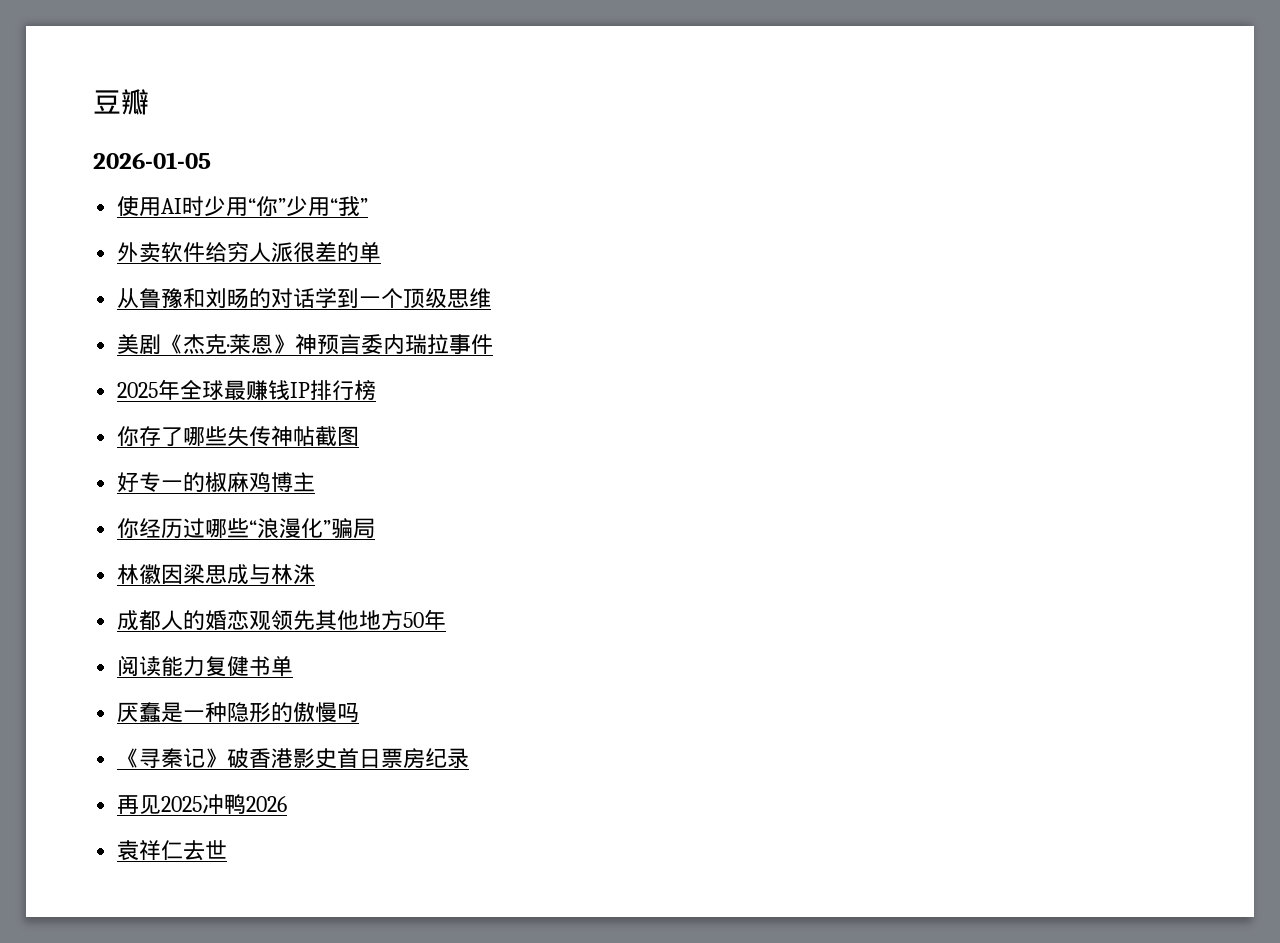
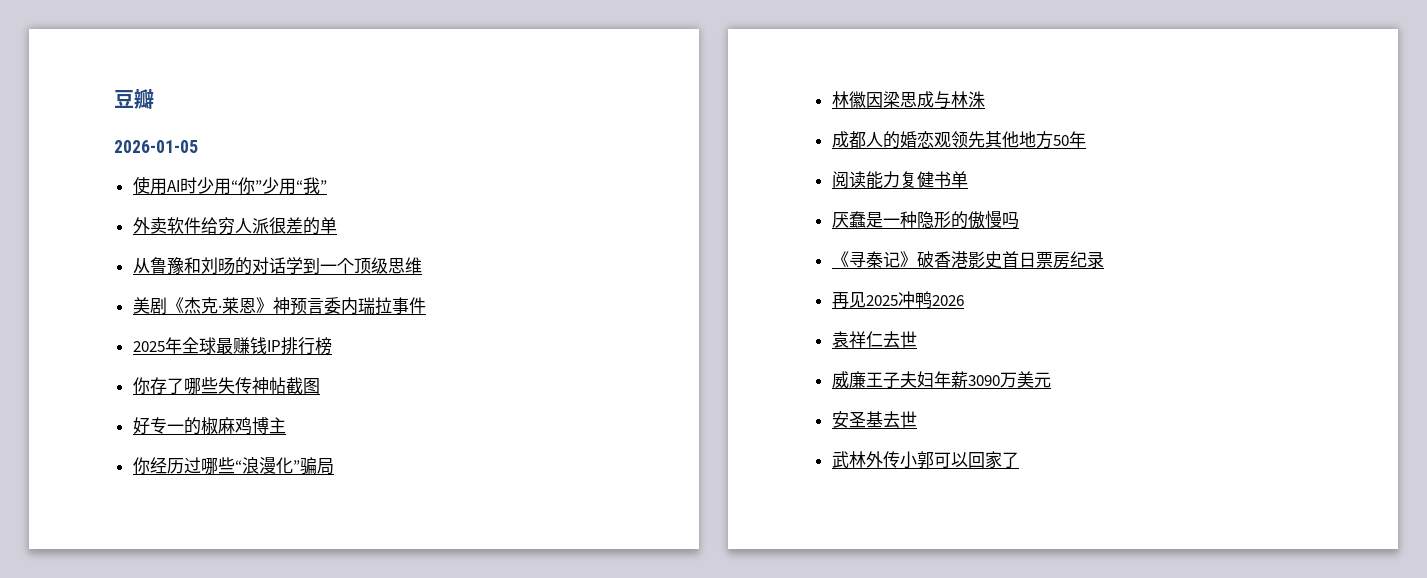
(228, 849) none -> [831,371,1051,389] [831,411,917,428] [831,451,1019,469] // 威廉王子夫妇年薪3090万美元 // 安圣基去世 // 武林外传小郭可以回家了

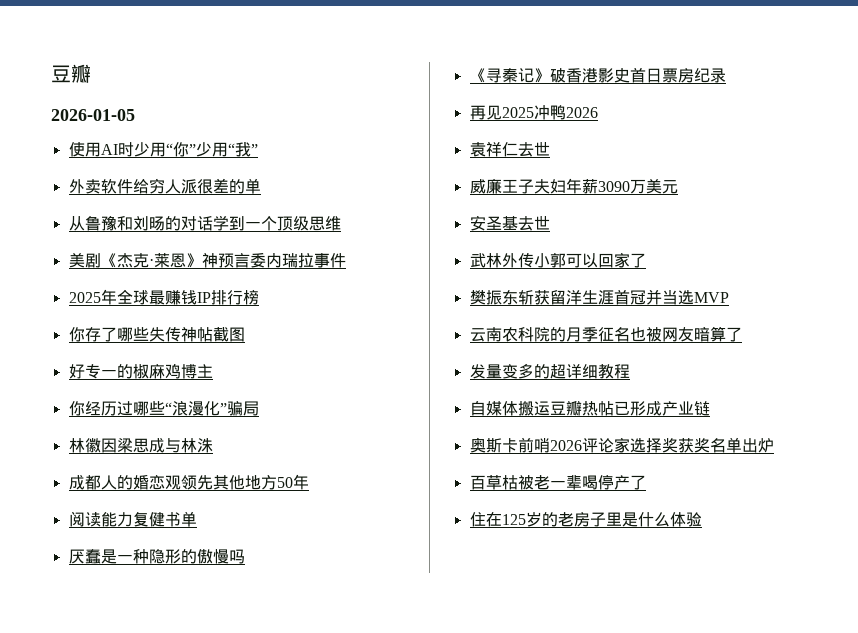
(1019, 460) none -> [469,289,729,305] [469,326,742,342] [469,363,630,379] [469,401,710,416] [469,437,774,453] [469,474,646,490] [469,512,702,527] // 樊振东斩获留洋生涯首冠并当选MVP // 云南农科院的月季征名也被网友暗算了 // 发量变多的超详细教程 // 自媒体搬运豆瓣热帖已形成产业链 // 奥斯卡前哨2026评论家选择奖获奖名单出炉 // 百草枯被老一辈喝停产了 // 住在125岁的老房子里是什么体验

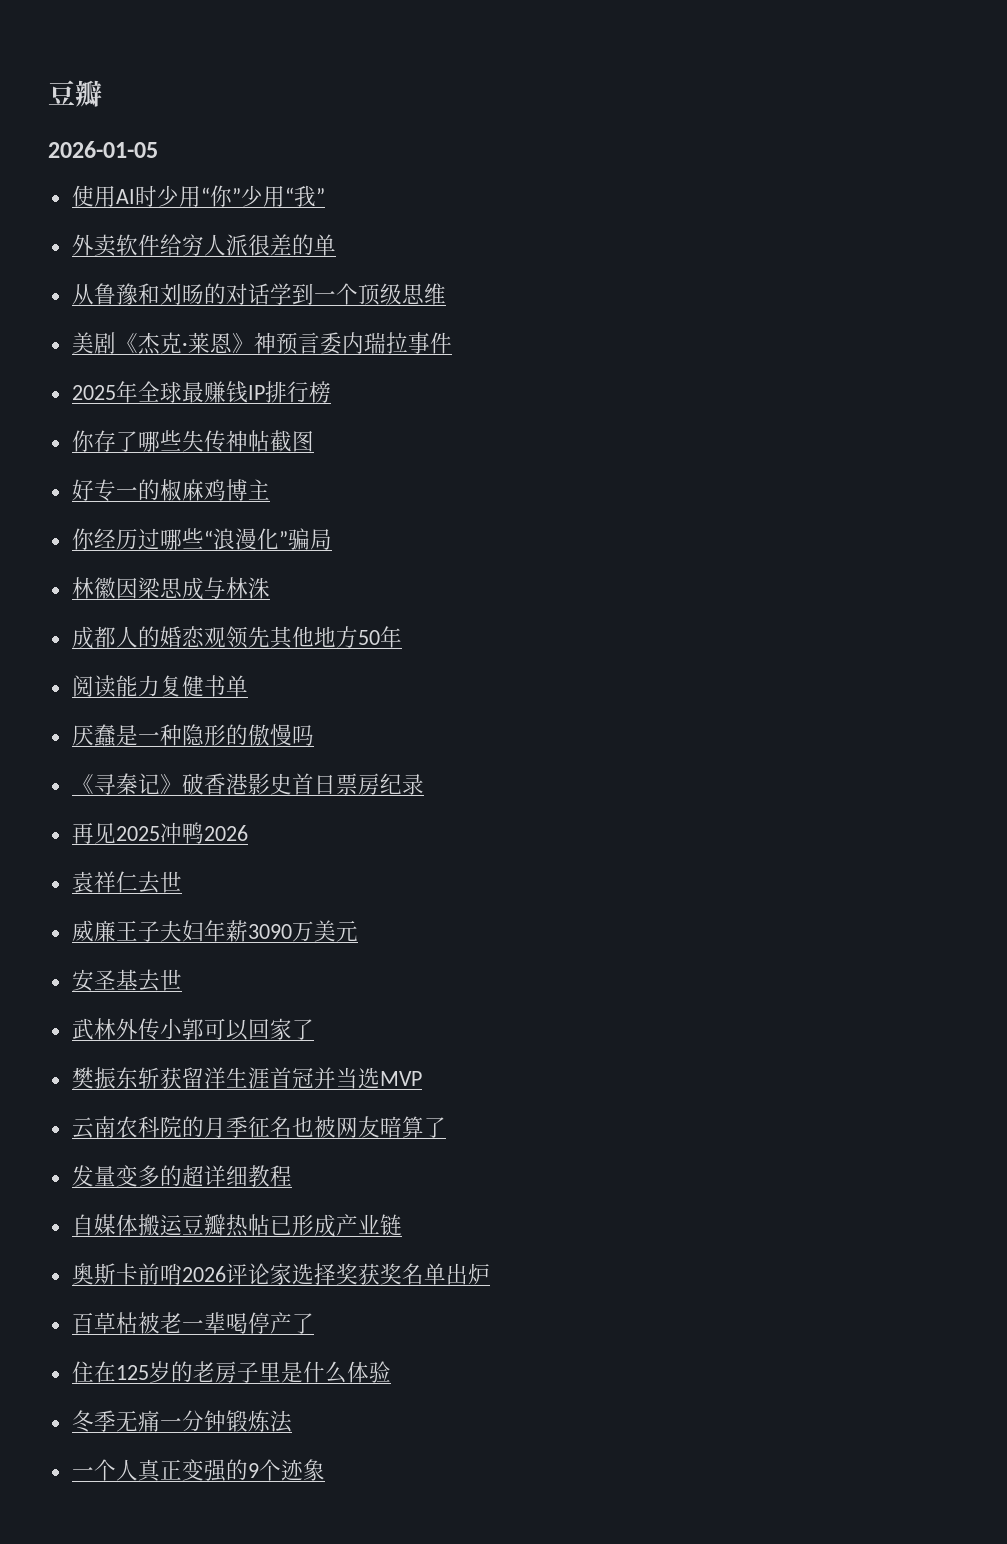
(702, 519) none -> [71,1410,292,1433] [71,1459,325,1482] // 冬季无痛一分钟锻炼法 // 一个人真正变强的9个迹象

